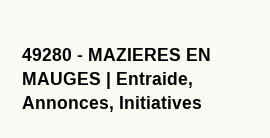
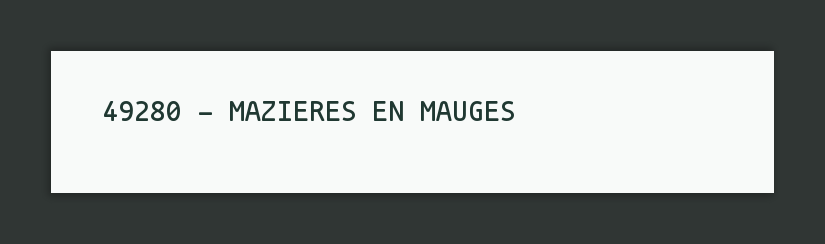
[106,72,193,89] [22,96,202,112] | Entraide, Annonces, Initiatives -> (515, 111) none

